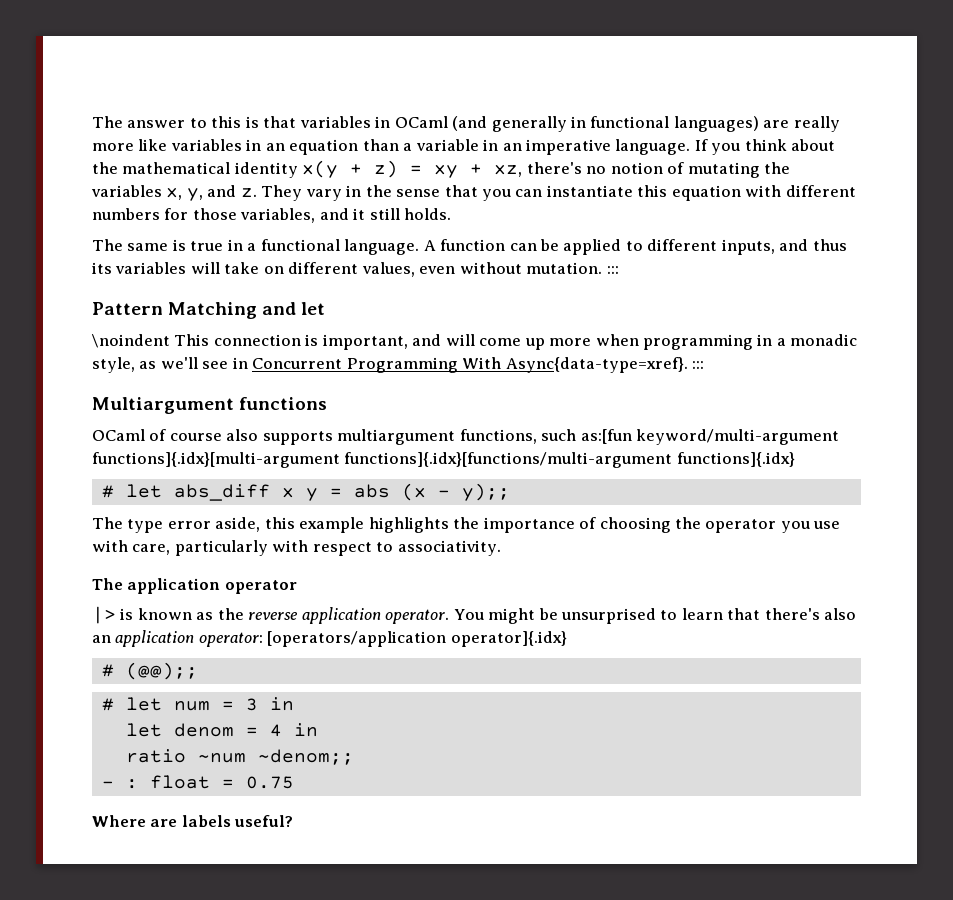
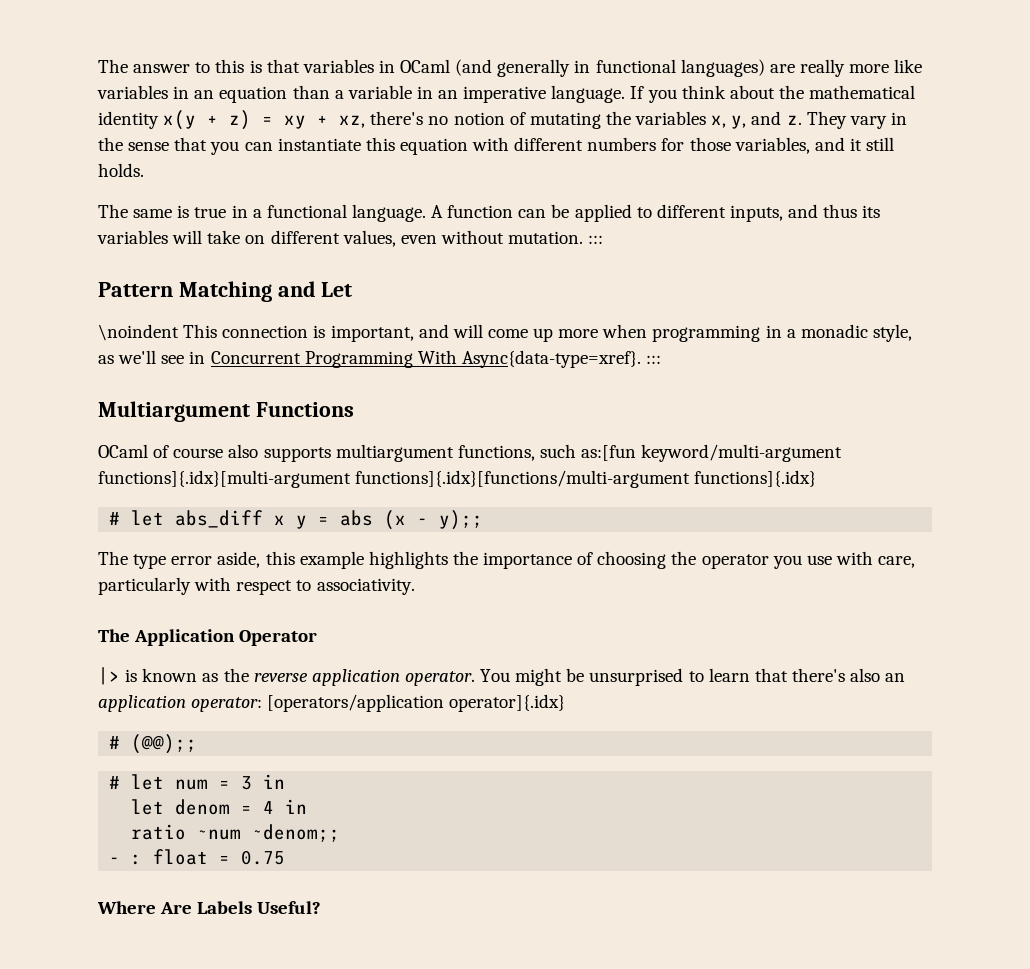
[301,302,326,315] let -> [321,282,353,297] Let
[239,397,328,410] functions -> [255,402,354,417] Functions
[127,578,297,594] application operator -> [134,629,318,646] Application Operator
[150,815,294,827] are labels useful? -> [160,901,322,914] Are Labels Useful?

